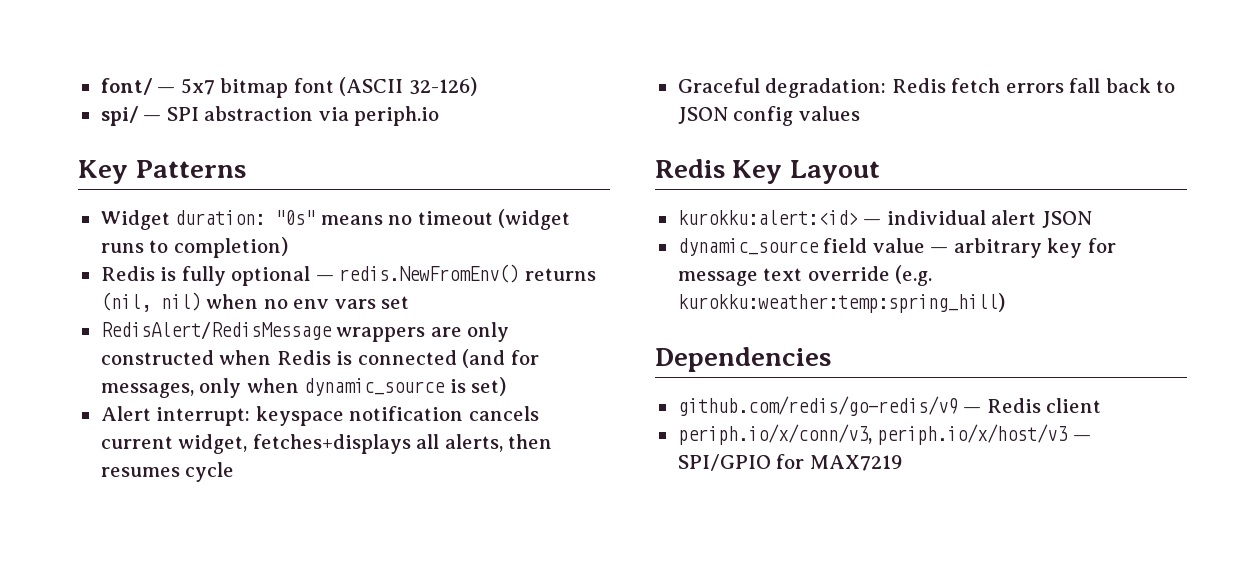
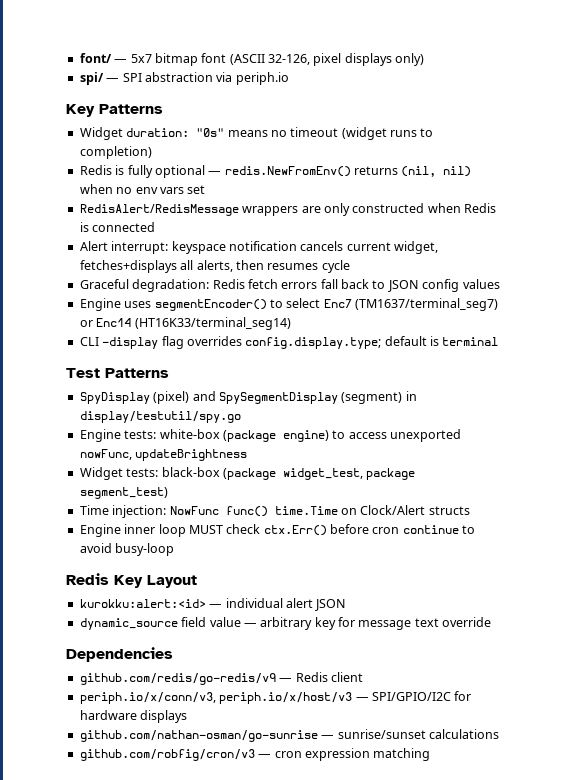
[408,77,477,96] 32-126) -> [268,53,425,66] 32-126, pixel displays only)
[462,349,539,368] [100,377,507,398] (and for messages, only when dynamic_source is set) -> (156, 227) none
(860, 113) none -> [79,298,498,311] [79,317,291,330] [79,336,499,349] [66,368,169,378] [79,391,417,404] [79,411,241,423] [79,429,461,442] [79,449,248,461] [79,467,416,480] [79,487,168,499] [79,505,470,518] [79,524,476,537] [79,543,175,556] // Engine uses segmentEncoder() to select Enc7 (TM1637/terminal_seg7) or Enc14 (HT16K33/terminal_seg14) // CLI -display flag overrides config.display.type; default is terminal // Test Patterns // SpyDisplay (pixel) and SpySegmentDisplay (segment) in display/testutil/spy.go // Engine tests: white-box (package engine) to access unexported nowFunc, updateBrightness // Widget tests: black-box (package widget_test, package segment_test) // Time injection: NowFunc func() time.Time on Clock/Alert structs // Engine inner loop MUST check ctx.Err() before cron continue to avoid busy-loop
[895,265,933,286] [677,293,1005,313] (e.g. kurokku:weather:temp:spring_hill) -> (492, 622) none
[677,454,903,471] SPI/GPIO for MAX7219 -> [371,691,472,701] [79,710,188,723] [79,729,499,742] [79,748,431,761] SPI/GPIO/I2C for hardware displays // github.com/nathan-osman/go-sunrise — sunrise/sunset calculations // github.com/robfig/cron/v3 — cron expression matching

